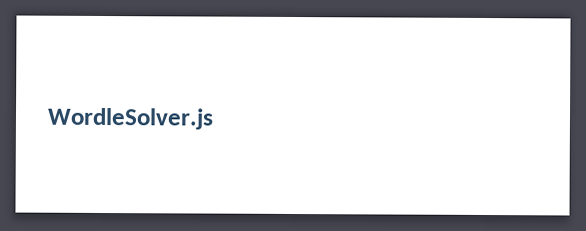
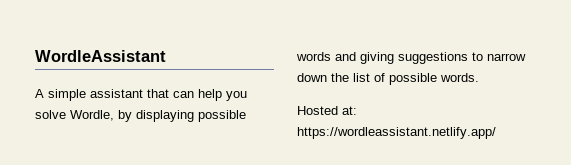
[47,107,214,130] WordleSolver.js -> [35,50,166,62] [35,89,247,101] [35,110,246,122] [296,52,526,64] [297,73,479,85] [297,106,357,115] [297,127,496,139] WordleAssistant // A simple assistant that can help you solve Wordle, by displaying possible words and giving suggestions to narrow down the list of possible words. // Hosted at: https://wordleassistant.netlify.app/

